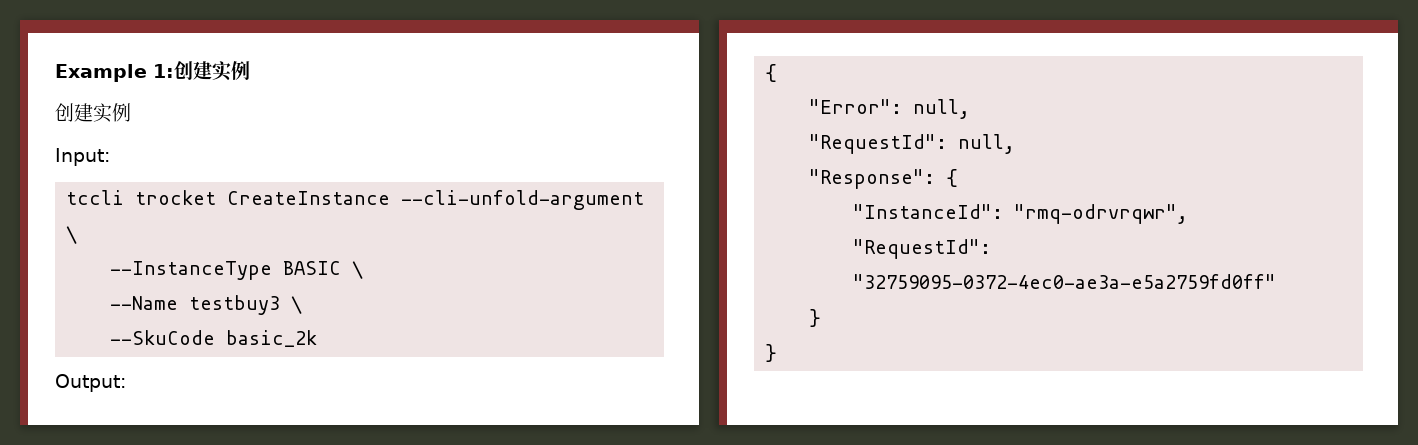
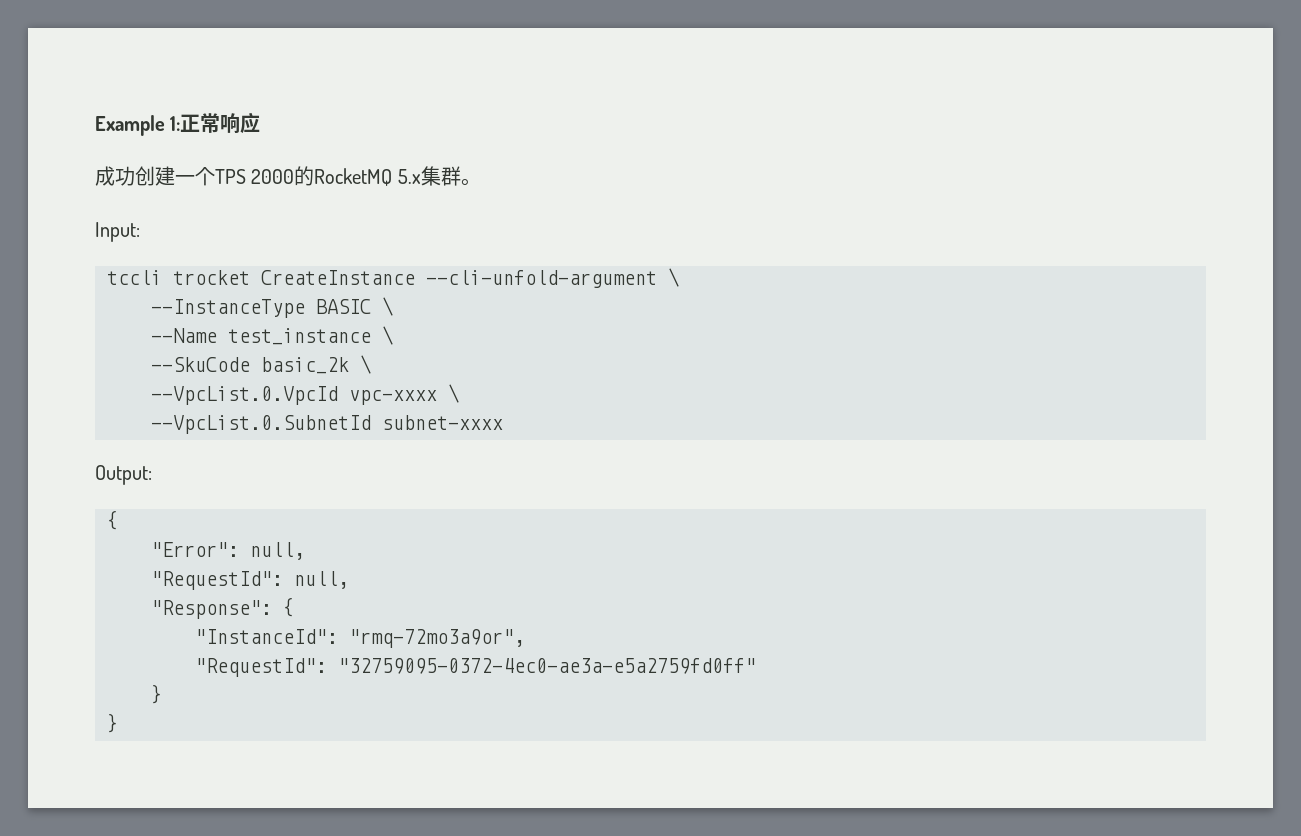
[174,60,250,81] [55,103,131,123] 创建实例 // 创建实例 -> [180,112,261,134] [95,166,481,186] 正常响应 // 成功创建一个TPS 2000的RocketMQ 5.x集群。
[189,295,281,315] testbuy3 -> [228,328,371,345] test_instance
(318, 338) none -> [360,355,371,374] [151,384,459,405] [151,415,503,434] \ // --VpcList.0.VpcId vpc-xxxx \ // --VpcList.0.SubnetId subnet-xxxx
[1014,204,1189,224] "rmq-odrvrqwr", -> [349,629,525,648] "rmq-72mo3a9or",

